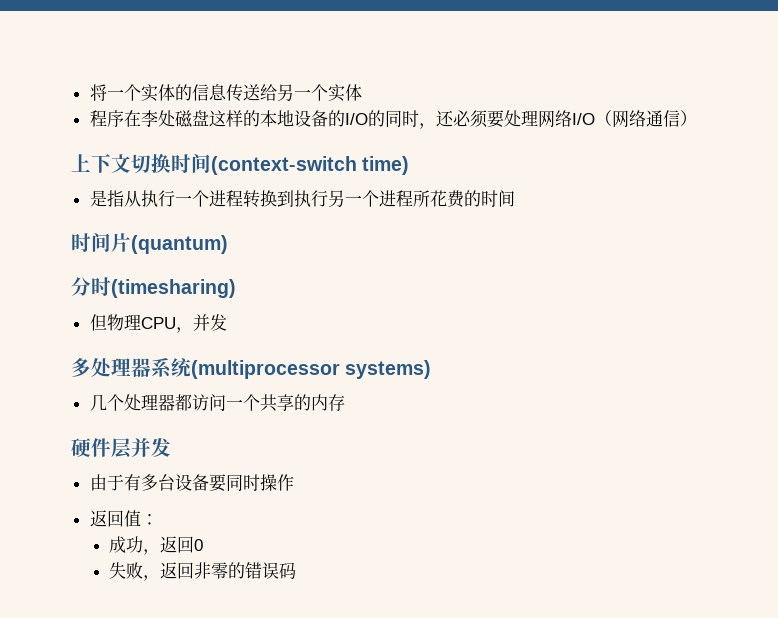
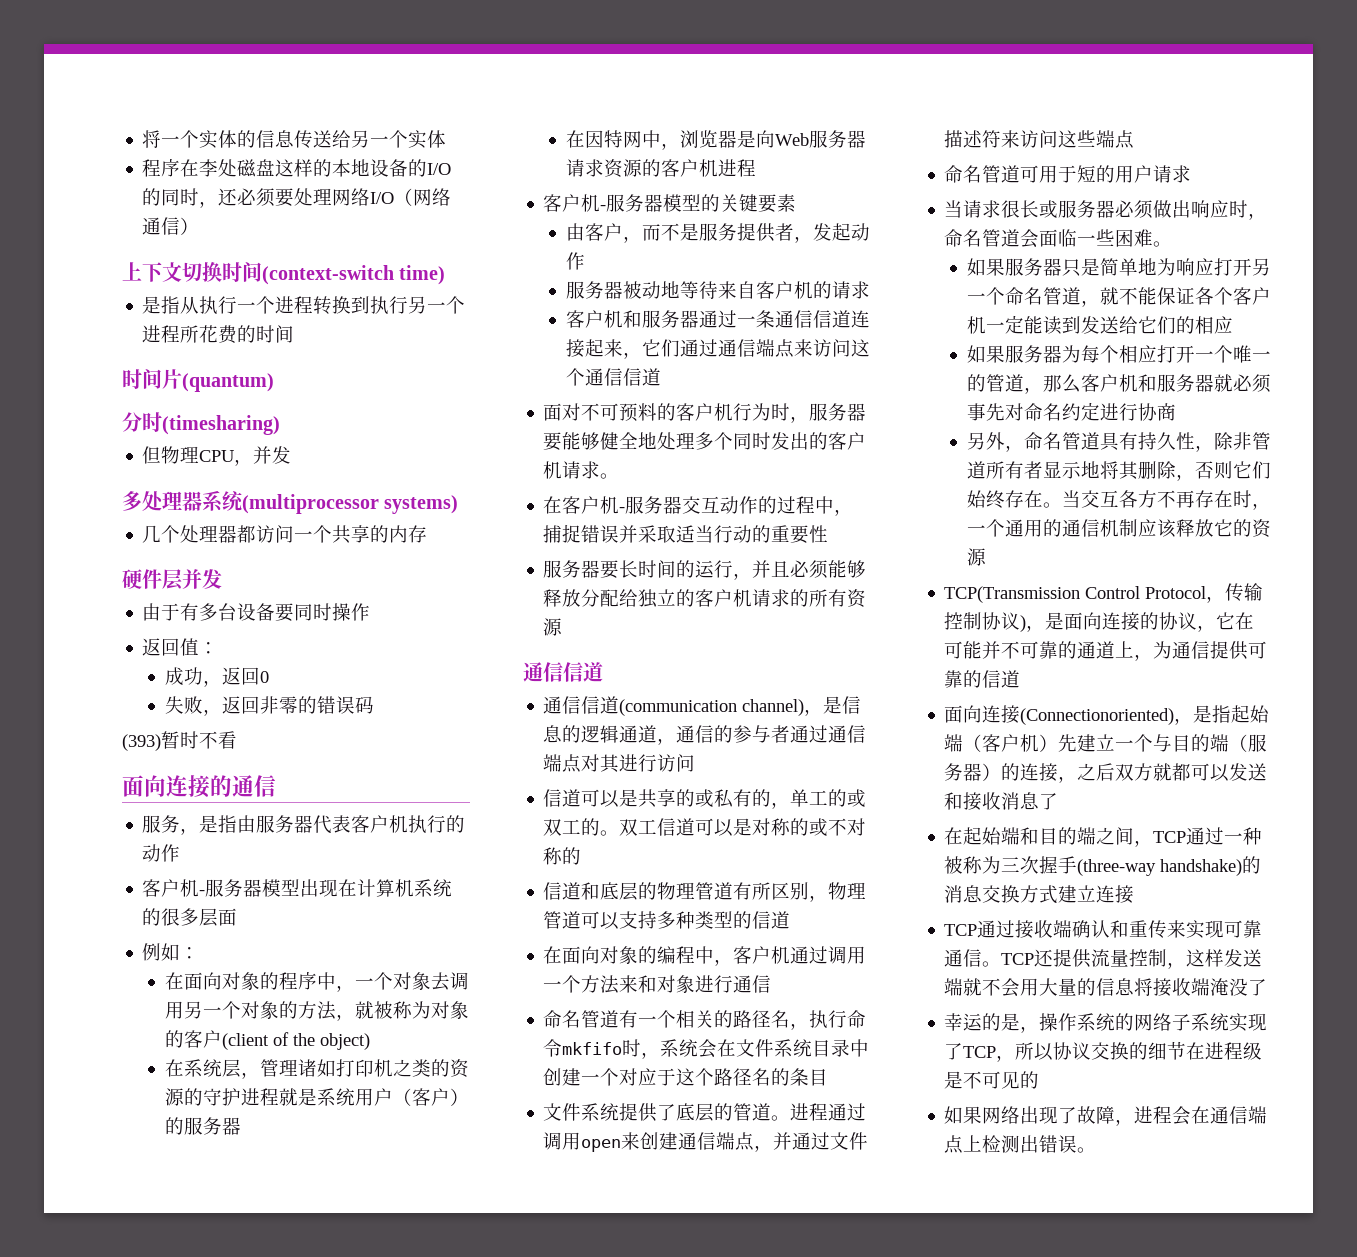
(297, 570) none -> [122,731,237,751] [122,775,276,798] [142,815,466,835] [142,844,181,862] [142,879,453,897] [142,908,238,927] [142,943,200,961] [165,972,470,992] [165,1001,470,1021] [165,1030,371,1050] [165,1059,470,1079] [165,1088,470,1106] [165,1117,242,1135] [566,130,867,150] [566,159,757,178] [543,194,797,213] [566,223,871,243] [566,252,586,270] [566,281,871,299] [566,310,871,328] [566,339,871,359] [566,368,662,386] [543,403,867,423] [543,432,867,451] [543,461,620,479] [543,496,854,516] [543,524,829,544] [543,560,867,580] [543,589,867,608] [543,618,563,636] [523,662,603,682] [543,696,862,716] [543,725,867,745] [543,754,696,773] [543,789,867,809] [543,818,867,837] [543,847,582,865] [543,882,867,902] [543,911,791,930] [543,946,867,966] [543,975,772,994] [543,1010,867,1030] [543,1039,870,1059] [543,1068,829,1086] [543,1103,867,1122] [543,1132,869,1152] [944,130,1135,149] [944,165,1192,183] [944,200,1268,220] [944,229,1173,248] [967,258,1272,277] [967,287,1272,307] [967,315,1234,335] [967,345,1272,363] [967,374,1272,394] [967,402,1177,421] [967,432,1272,452] [967,461,1272,481] [967,490,1272,510] [967,519,1272,538] [967,548,987,566] [944,583,1264,603] [944,612,1255,632] [944,641,1268,661] [944,670,1021,688] [944,705,1271,725] [944,734,1268,752] [944,763,1268,783] [944,792,1059,811] [944,827,1263,847] [944,856,1262,876] [944,885,1135,904] [944,920,1263,939] [944,949,1263,969] [944,978,1268,997] [944,1013,1268,1033] [944,1041,1263,1062] [944,1071,1040,1089] [944,1106,1268,1126] [944,1135,1097,1154] // (393)暂时不看 // 面向连接的通信 // 服务，是指由服务器代表客户机执行的动作 // 客户机-服务器模型出现在计算机系统的很多层面 // 例如： // 在面向对象的程序中，一个对象去调用另一个对象的方法，就被称为对象的客户(client of the object) // 在系统层，管理诸如打印机之类的资源的守护进程就是系统用户（客户）的服务器 // 在因特网中，浏览器是向Web服务器请求资源的客户机进程 // 客户机-服务器模型的关键要素 // 由客户，而不是服务提供者，发起动作 // 服务器被动地等待来自客户机的请求 // 客户机和服务器通过一条通信信道连接起来，它们通过通信端点来访问这个通信信道 // 面对不可预料的客户机行为时，服务器要能够健全地处理多个同时发出的客户机请求。 // 在客户机-服务器交互动作的过程中，捕捉错误并采取适当行动的重要性 // 服务器要长时间的运行，并且必须能够释放分配给独立的客户机请求的所有资源 // 通信信道 // 通信信道(communication channel)，是信息的逻辑通道，通信的参与者通过通信端点对其进行访问 // 信道可以是共享的或私有的，单工的或双工的。双工信道可以是对称的或不对称的 // 信道和底层的物理管道有所区别，物理管道可以支持多种类型的信道 // 在面向对象的编程中，客户机通过调用一个方法来和对象进行通信 // 命名管道有一个相关的路径名，执行命令mkfifo时，系统会在文件系统目录中创建一个对应于这个路径名的条目 // 文件系统提供了底层的管道。进程通过调用open来创建通信端点，并通过文件描述符来访问这些端点 // 命名管道可用于短的用户请求 // 当请求很长或服务器必须做出响应时，命名管道会面临一些困难。 // 如果服务器只是简单地为响应打开另一个命名管道，就不能保证各个客户机一定能读到发送给它们的相应 // 如果服务器为每个相应打开一个唯一的管道，那么客户机和服务器就必须事先对命名约定进行协商 // 另外，命名管道具有持久性，除非管道所有者显示地将其删除，否则它们始终存在。当交互各方不再存在时，一个通用的通信机制应该释放它的资源 // TCP(Transmission Control Protocol，传输控制协议)，是面向连接的协议，它在可能并不可靠的通道上，为通信提供可靠的信道 // 面向连接(Connectionoriented)，是指起始端（客户机）先建立一个与目的端（服务器）的连接，之后双方就都可以发送和接收消息了 // 在起始端和目的端之间，TCP通过一种被称为三次握手(three-way handshake)的消息交换方式建立连接 // TCP通过接收端确认和重传来实现可靠通信。TCP还提供流量控制，这样发送端就不会用大量的信息将接收端淹没了 // 幸运的是，操作系统的网络子系统实现了TCP，所以协议交换的细节在进程级是不可见的 // 如果网络出现了故障，进程会在通信端点上检测出错误。

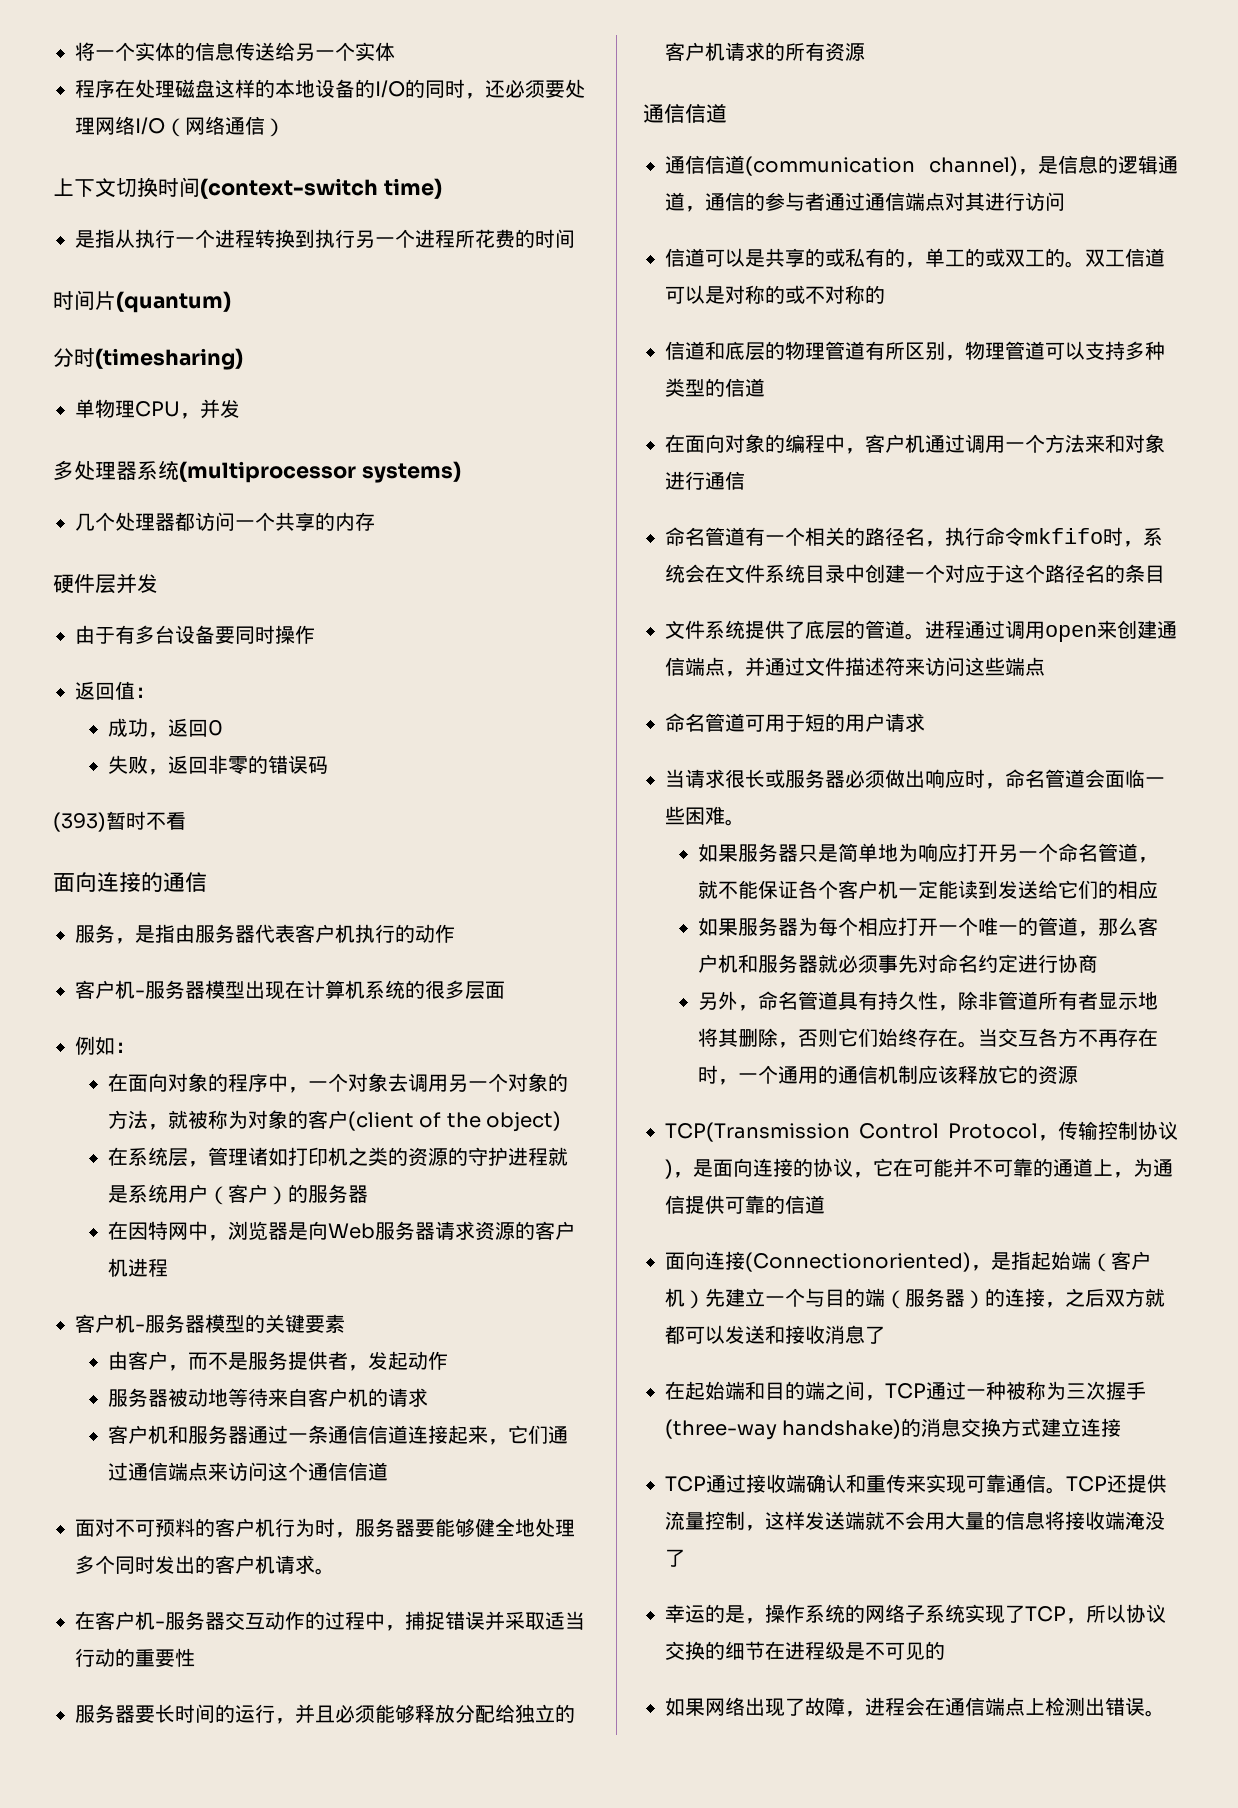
[199,159,238,177] 李处 -> [135,79,175,98] 处理
[142,446,162,464] 但 -> [75,399,95,418] 单

